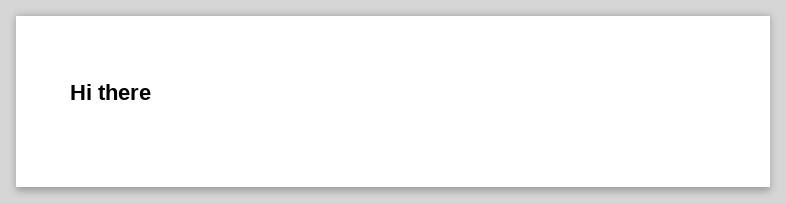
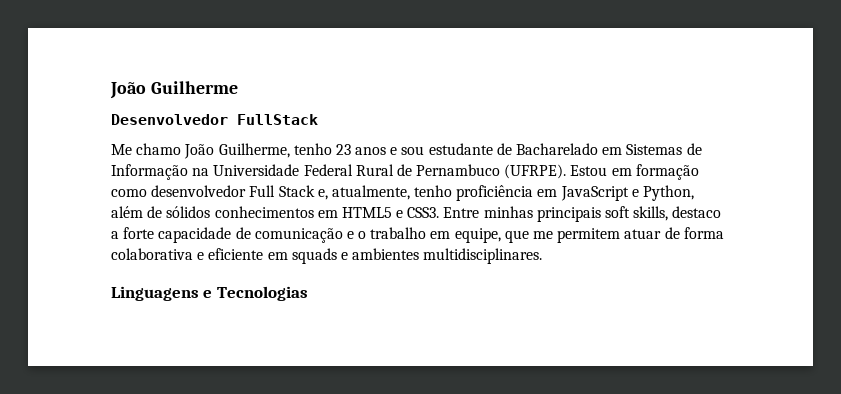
[70,84,151,100] Hi there -> [110,81,238,99] [111,114,318,125] [111,143,702,159] [111,164,699,180] [111,185,695,201] [111,206,722,222] [111,227,724,243] [111,248,543,264] [111,286,308,301] João Guilherme // Desenvolvedor FullStack // Me chamo João Guilherme, tenho 23 anos e sou estudante de Bacharelado em Sistemas de Informação na Universidade Federal Rural de Pernambuco (UFRPE). Estou em formação como desenvolvedor Full Stack e, atualmente, tenho proficiência em JavaScript e Python, além de sólidos conhecimentos em HTML5 e CSS3. Entre minhas principais soft skills, destaco a forte capacidade de comunicação e o trabalho em equipe, que me permitem atuar de forma colaborativa e eficiente em squads e ambientes multidisciplinares. // Linguagens e Tecnologias

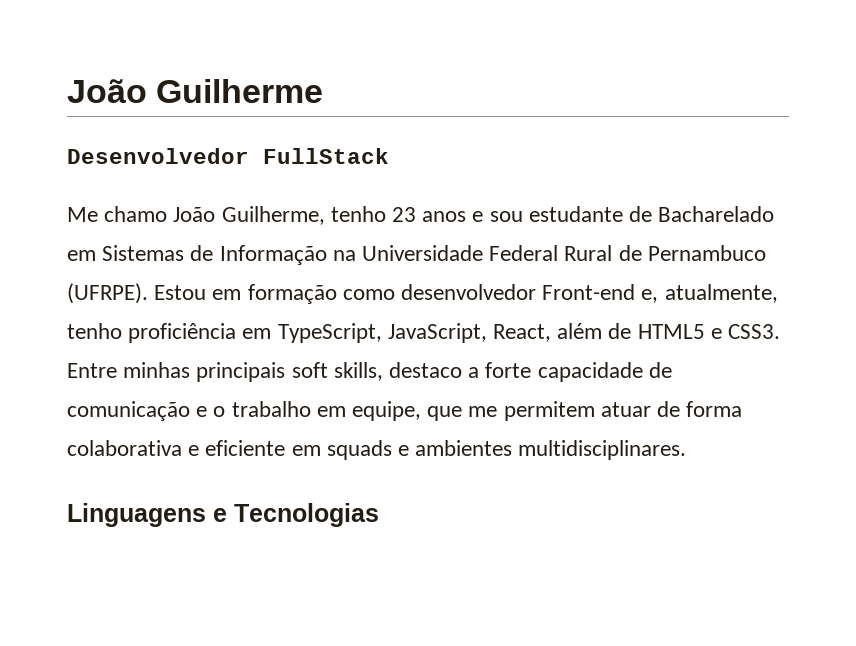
[249,185,315,197] Full Stack -> [542,284,636,300] Front-end
[560,185,695,201] [111,206,338,218] JavaScript e Python, além de sólidos conhecimentos em -> [277,323,632,343] TypeScript, JavaScript, React, além de

